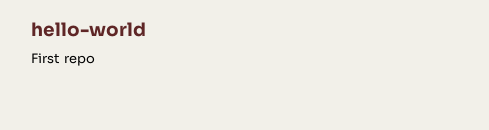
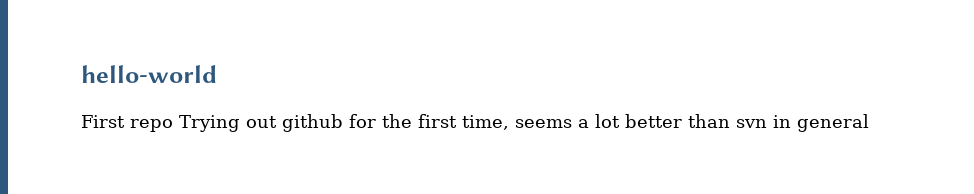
(95, 60) none -> [179,114,869,132] Trying out github for the first time, seems a lot better than svn in general

